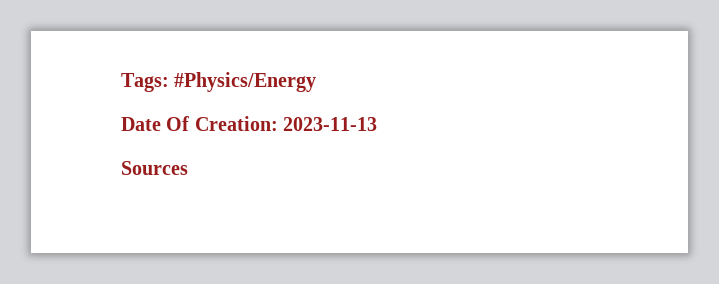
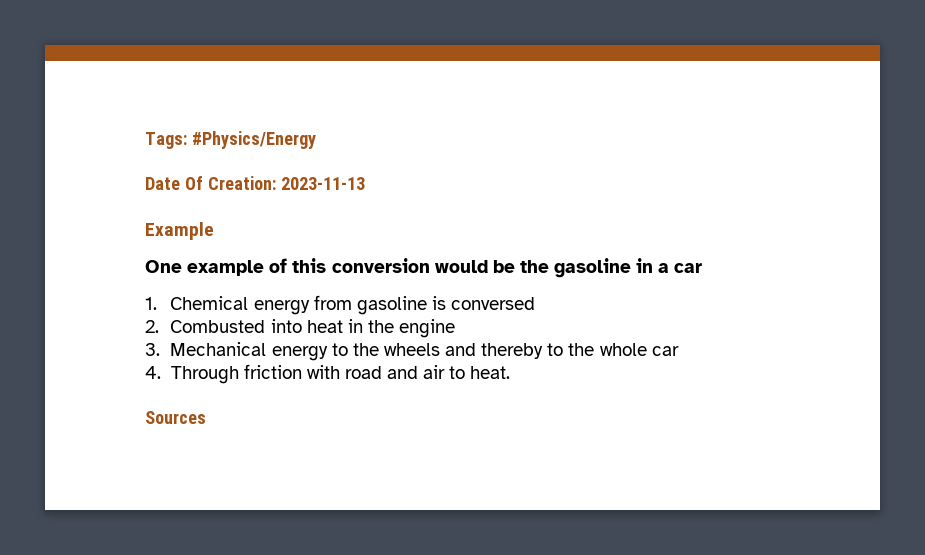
(378, 124) none -> [145,222,214,240] [145,258,703,278] [145,295,536,315] [145,319,456,338] [145,342,679,361] [145,364,511,384] // Example // One example of this conversion would be the gasoline in a car // 1. Chemical energy from gasoline is conversed // 2. Combusted into heat in the engine // 3. Mechanical energy to the wheels and thereby to the whole car // 4. Through friction with road and air to heat.

